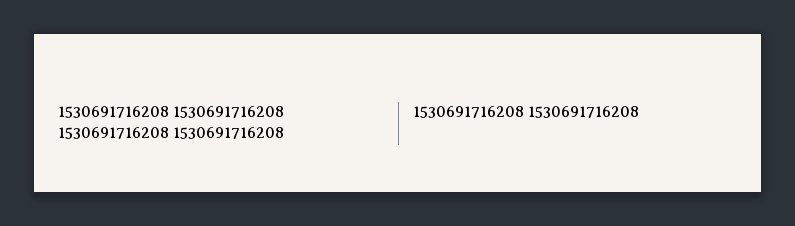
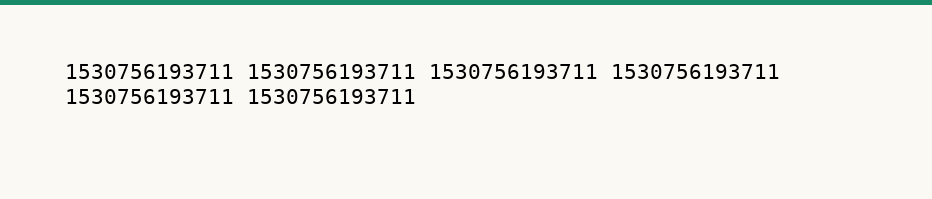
[58,106,285,118] [58,127,285,139] [413,106,640,118] 1530691716208 1530691716208 1530691716208 1530691716208 1530691716208 1530691716208 -> [65,64,780,79] [65,89,416,104] 1530756193711 1530756193711 1530756193711 1530756193711 1530756193711 1530756193711

